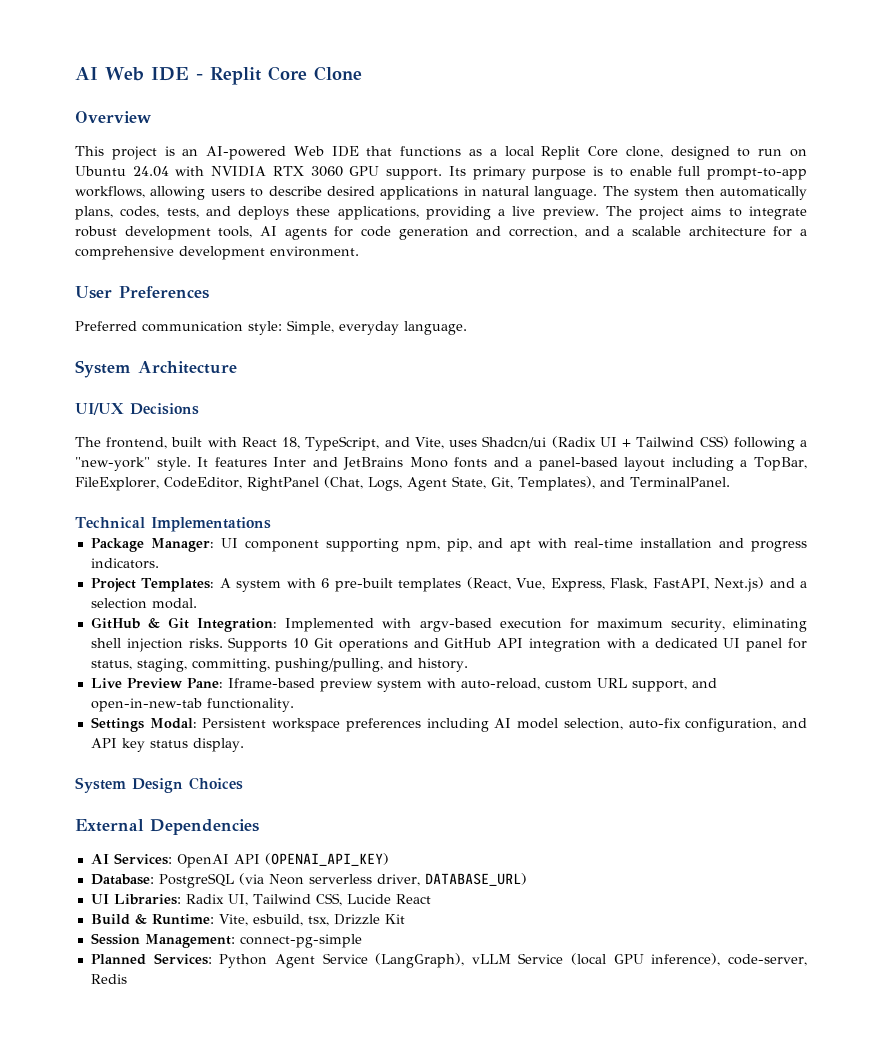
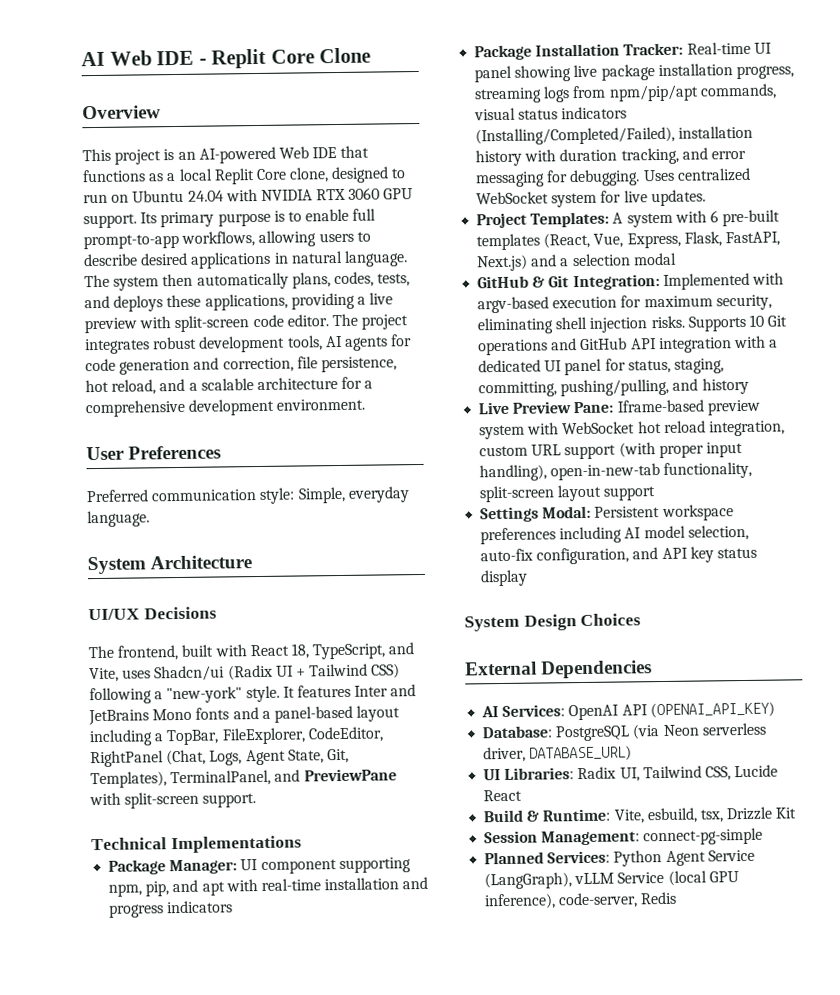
[542,206,807,220] preview. The project aims to integrate -> [84,313,409,334] [85,338,150,355] preview with split-screen code editor. The project integrates
(577, 232) none -> [296,356,397,373] [85,379,157,395] file persistence, hot reload,
[599,477,730,487] and TerminalPanel. -> [170,768,397,787] [89,791,257,809] TerminalPanel, and PreviewPane with split-screen support.
[90,558,159,569] indicators. -> [166,900,234,914] [474,41,772,61] [474,63,794,83] [474,83,777,104] [474,106,628,121] [475,125,754,146] [475,147,746,167] [475,167,751,188] [476,189,706,208] indicators // Package Installation Tracker: Real-time UI panel showing live package installation progress, streaming logs from npm/pip/apt commands, visual status indicators (Installing/Completed/Failed), installation history with duration tracking, and error messaging for debugging. Uses centralized WebSocket system for live updates.
[151,598,197,609] modal. -> [632,252,677,266] modal
[417,658,468,672] history. -> [701,377,749,395] history
[460,678,717,692] [90,698,294,712] auto-reload, custom URL support, and open-in-new-tab functionality. -> [562,420,785,437] [479,442,743,460] [479,461,753,482] [479,484,657,503] WebSocket hot reload integration, custom URL support (with proper input handling), open-in-new-tab functionality, split-screen layout support
[192,738,244,752] display. -> [480,569,529,587] display

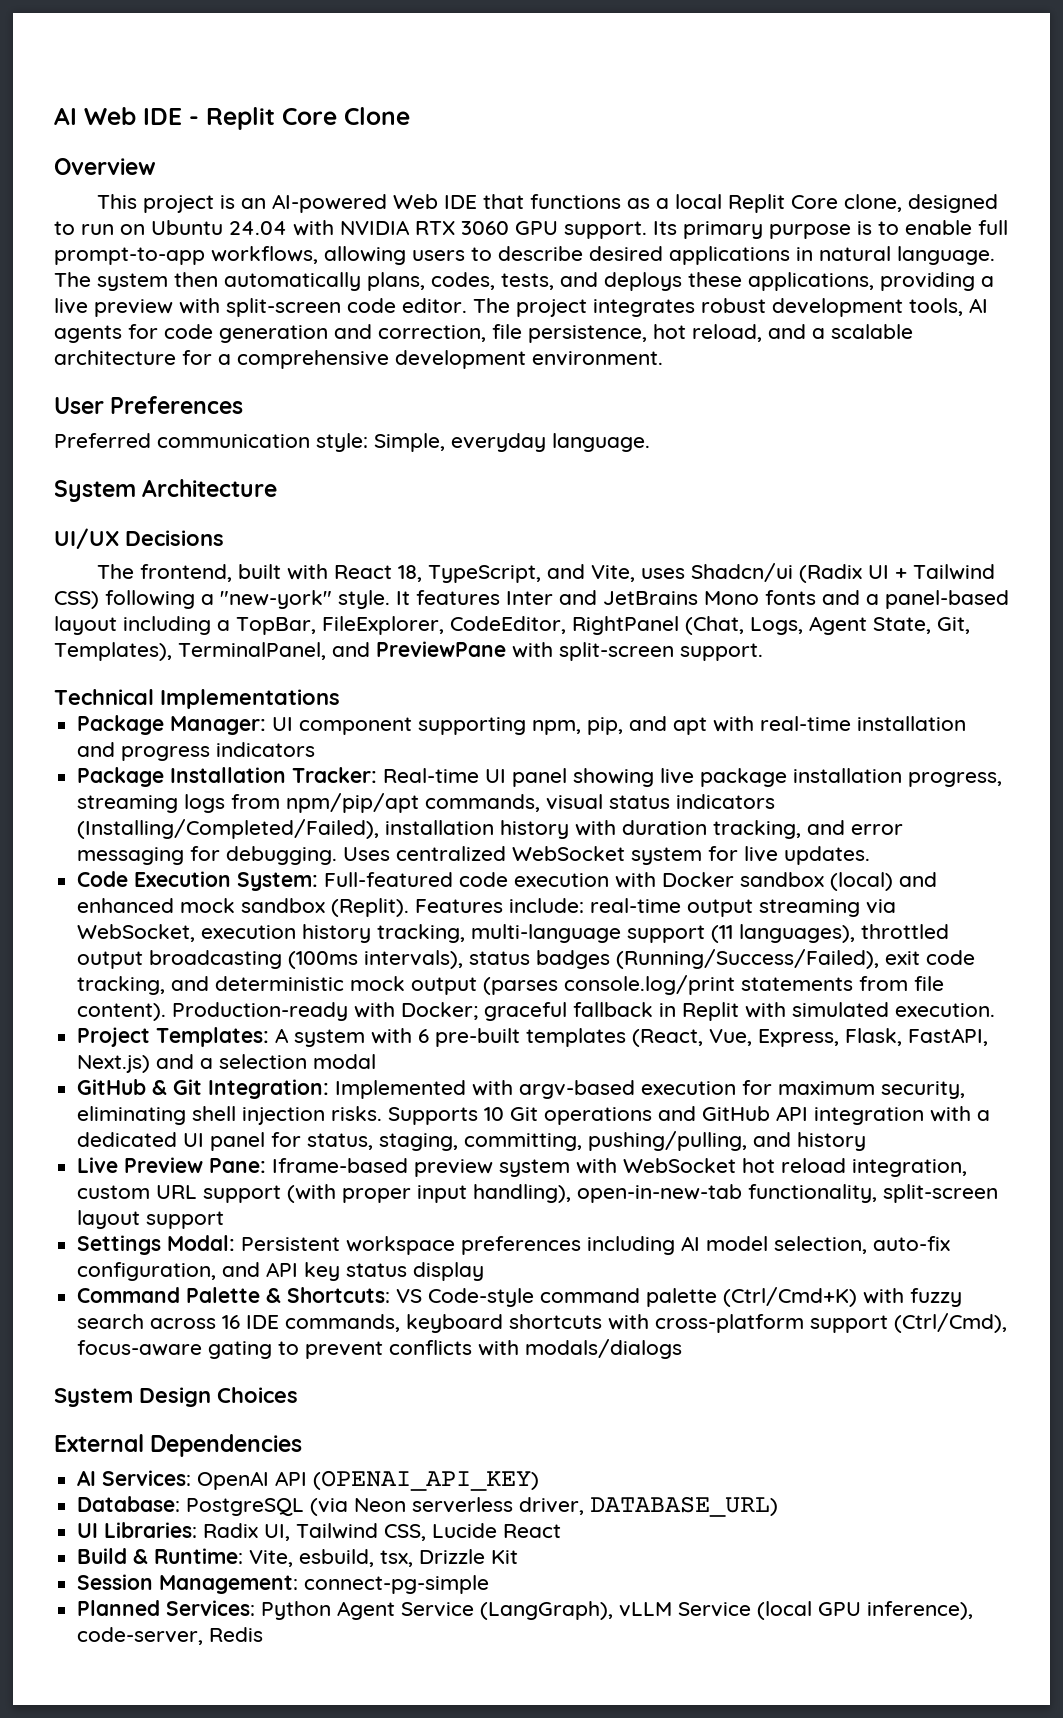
(706, 198) none -> [77,871,938,891] [77,898,897,917] [77,924,950,943] [77,949,976,969] [77,975,945,995] [77,1002,996,1021] // Code Execution System: Full-featured code execution with Docker sandbox (local) and enhanced mock sandbox (Replit). Features include: real-time output streaming via WebSocket, execution history tracking, multi-language support (11 languages), throttled output broadcasting (100ms intervals), status badges (Running/Success/Failed), exit code tracking, and deterministic mock output (parses console.log/print statements from file content). Production-ready with Docker; graceful fallback in Replit with simulated execution.
(529, 578) none -> [77,1287,963,1307] [77,1313,1008,1333] [77,1339,683,1359] // Command Palette & Shortcuts: VS Code-style command palette (Ctrl/Cmd+K) with fuzzy search across 16 IDE commands, keyboard shortcuts with cross-platform support (Ctrl/Cmd), focus-aware gating to prevent conflicts with modals/dialogs

